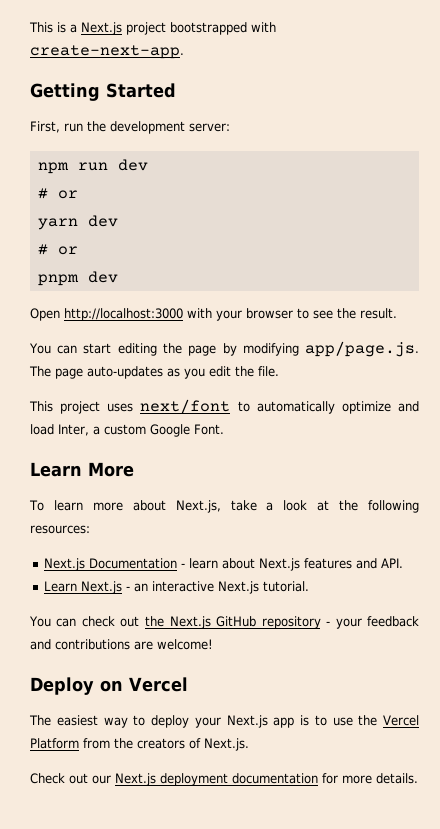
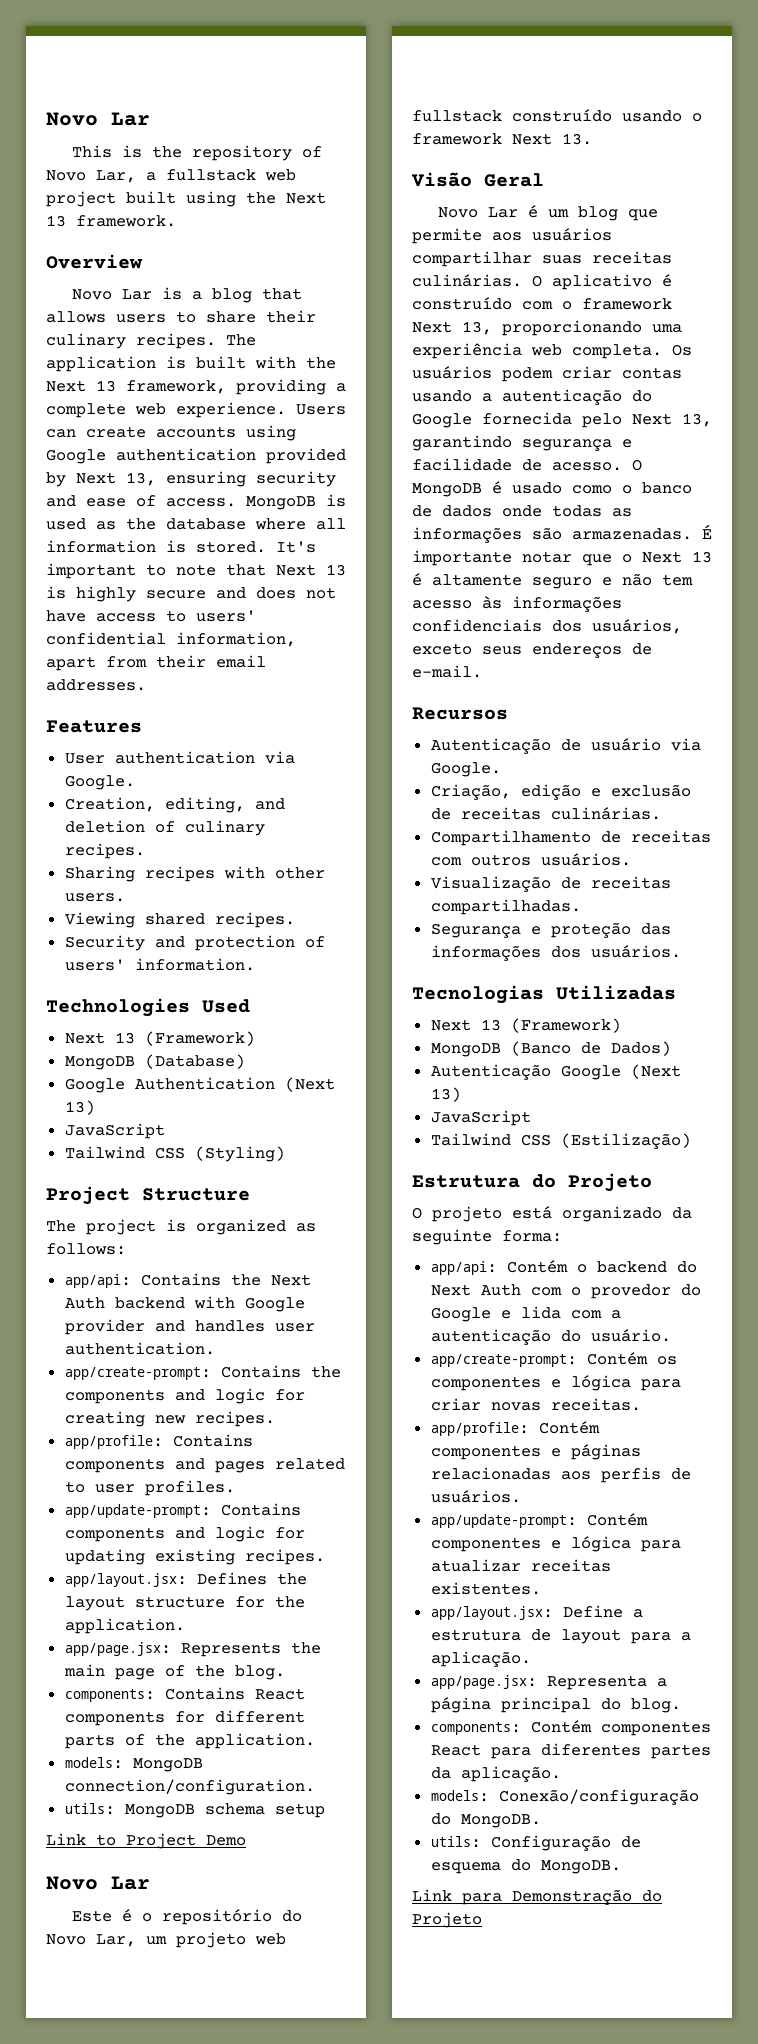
[29,22,276,35] [30,45,184,59] [30,83,176,101] [30,121,230,134] [37,159,148,174] [37,188,78,199] [37,215,118,230] [37,244,78,255] [37,271,118,286] [30,308,397,321] [29,341,419,357] [29,366,279,379] [29,399,419,414] [30,424,224,437] [30,462,134,477] [29,500,420,513] [30,525,90,534] [44,558,404,571] [44,581,310,594] [29,616,419,629] [30,639,213,650] [30,677,188,695] [29,715,420,728] [30,738,249,751] [30,773,418,786] This is a Next.js project bootstrapped with create-next-app. // Getting Started // First, run the development server: // npm run dev // # or // yarn dev // # or // pnpm dev // Open http://localhost:3000 with your browser to see the result. // You can start editing the page by modifying app/page.js. The page auto-updates as you edit the file. // This project uses next/font to automatically optimize and load Inter, a custom Google Font. // Learn More // To learn more about Next.js, take a look at the following resources: // Next.js Documentation - learn about Next.js features and API. // Learn Next.js - an interactive Next.js tutorial. // You can check out the Next.js GitHub repository - your feedback and contributions are welcome! // Deploy on Vercel // The easiest way to deploy your Next.js app is to use the Vercel Platform from the creators of Next.js. // Check out our Next.js deployment documentation for more details. -> [46,112,150,126] [72,145,323,161] [46,169,296,183] [46,191,326,207] [46,215,176,227] [46,254,143,269] [72,287,303,303] [46,310,316,323] [46,333,256,349] [46,356,336,372] [46,379,346,395] [46,402,346,418] [46,425,296,441] [46,448,346,464] [46,471,336,487] [46,494,346,510] [46,518,346,530] [46,540,316,553] [46,563,346,579] [46,586,336,602] [46,610,256,622] [46,632,296,647] [46,655,266,671] [46,679,146,691] [46,720,142,733] [64,751,295,764] [64,775,135,790] [64,797,285,813] [64,820,265,836] [64,843,145,859] [64,866,325,882] [64,893,125,902] [64,912,295,928] [64,935,325,951] [64,958,255,971] [46,998,250,1017] [64,1031,255,1046] [64,1054,245,1070] [64,1077,335,1093] [64,1100,95,1115] [64,1123,165,1139] [64,1146,285,1162] [46,1186,250,1205] [46,1219,316,1235] [46,1243,126,1255] [64,1273,311,1288] [64,1296,305,1312] [64,1319,315,1335] [64,1342,215,1355] [64,1365,341,1380] [64,1388,305,1404] [64,1411,275,1427] [64,1434,253,1449] [64,1458,345,1473] [64,1480,235,1496] [64,1503,301,1518] [64,1526,305,1542] [64,1549,325,1565] [64,1572,307,1587] [64,1596,305,1611] [64,1618,185,1634] [64,1642,321,1657] [63,1664,285,1680] [64,1687,305,1702] [64,1710,305,1726] [64,1733,315,1749] [64,1757,203,1772] [64,1779,315,1795] [64,1803,325,1818] [46,1833,246,1849] [46,1876,150,1890] [72,1909,303,1925] [46,1932,286,1948] [412,109,702,122] [412,133,592,145] [411,172,544,187] [438,205,659,221] [412,228,612,244] [412,251,672,267] [412,274,672,290] [412,297,672,310] [412,320,682,336] [412,343,692,359] [412,366,682,382] [412,389,652,405] [412,412,712,428] [412,435,632,451] [412,458,642,471] [412,481,692,497] [412,505,632,517] [412,524,712,543] [412,550,712,566] [412,573,693,589] [412,596,622,612] [412,619,682,634] [412,643,652,658] [412,665,482,678] [412,707,508,720] [430,738,701,754] [430,762,501,777] [430,784,691,800] [430,807,661,820] [430,830,711,846] [430,853,631,866] [430,876,671,892] [430,899,581,915] [430,922,671,938] [430,945,681,961] [412,985,676,1004] [430,1018,621,1033] [430,1041,671,1057] [430,1064,681,1080] [430,1087,461,1102] [430,1110,531,1126] [430,1133,691,1149] [412,1173,652,1192] [412,1206,692,1222] [412,1229,562,1245] [430,1260,697,1275] [430,1284,701,1299] [430,1306,621,1322] [430,1329,671,1345] [430,1352,677,1367] [430,1375,681,1391] [430,1398,641,1411] [430,1421,600,1436] [430,1444,641,1460] [430,1467,691,1483] [430,1490,521,1503] [430,1513,648,1528] [430,1536,681,1552] [430,1559,611,1572] [430,1582,541,1595] [430,1605,643,1620] [430,1629,691,1644] [430,1651,531,1667] [430,1675,667,1690] [430,1697,681,1713] [430,1720,711,1736] [430,1743,711,1759] [430,1766,561,1782] [430,1789,699,1805] [430,1813,541,1828] [430,1835,641,1851] [430,1859,621,1874] [412,1889,662,1905] [412,1912,482,1928] Novo Lar // This is the repository of Novo Lar, a fullstack web project built using the Next 13 framework. // Overview // Novo Lar is a blog that allows users to share their culinary recipes. The application is built with the Next 13 framework, providing a complete web experience. Users can create accounts using Google authentication provided by Next 13, ensuring security and ease of access. MongoDB is used as the database where all information is stored. It's important to note that Next 13 is highly secure and does not have access to users' confidential information, apart from their email addresses. // Features // User authentication via Google. // Creation, editing, and deletion of culinary recipes. // Sharing recipes with other users. // Viewing shared recipes. // Security and protection of users' information. // Technologies Used // Next 13 (Framework) // MongoDB (Database) // Google Authentication (Next 13) // JavaScript // Tailwind CSS (Styling) // Project Structure // The project is organized as follows: // app/api: Contains the Next Auth backend with Google provider and handles user authentication. // app/create-prompt: Contains the components and logic for creating new recipes. // app/profile: Contains components and pages related to user profiles. // app/update-prompt: Contains components and logic for updating existing recipes. // app/layout.jsx: Defines the layout structure for the application. // app/page.jsx: Represents the main page of the blog. // components: Contains React components for different parts of the application. // models: MongoDB connection/configuration. // utils: MongoDB schema setup // Link to Project Demo // Novo Lar // Este é o repositório do Novo Lar, um projeto web fullstack construído usando o framework Next 13. // Visão Geral // Novo Lar é um blog que permite aos usuários compartilhar suas receitas culinárias. O aplicativo é construído com o framework Next 13, proporcionando uma experiência web completa. Os usuários podem criar contas usando a autenticação do Google fornecida pelo Next 13, garantindo segurança e facilidade de acesso. O MongoDB é usado como o banco de dados onde todas as informações são armazenadas. É importante notar que o Next 13 é altamente seguro e não tem acesso às informações confidenciais dos usuários, exceto seus endereços de e-mail. // Recursos // Autenticação de usuário via Google. // Criação, edição e exclusão de receitas culinárias. // Compartilhamento de receitas com outros usuários. // Visualização de receitas compartilhadas. // Segurança e proteção das informações dos usuários. // Tecnologias Utilizadas // Next 13 (Framework) // MongoDB (Banco de Dados) // Autenticação Google (Next 13) // JavaScript // Tailwind CSS (Estilização) // Estrutura do Projeto // O projeto está organizado da seguinte forma: // app/api: Contém o backend do Next Auth com o provedor do Google e lida com a autenticação do usuário. // app/create-prompt: Contém os componentes e lógica para criar novas receitas. // app/profile: Contém componentes e páginas relacionadas aos perfis de usuários. // app/update-prompt: Contém componentes e lógica para atualizar receitas existentes. // app/layout.jsx: Define a estrutura de layout para a aplicação. // app/page.jsx: Representa a página principal do blog. // components: Contém componentes React para diferentes partes da aplicação. // models: Conexão/configuração do MongoDB. // utils: Configuração de esquema do MongoDB. // Link para Demonstração do Projeto

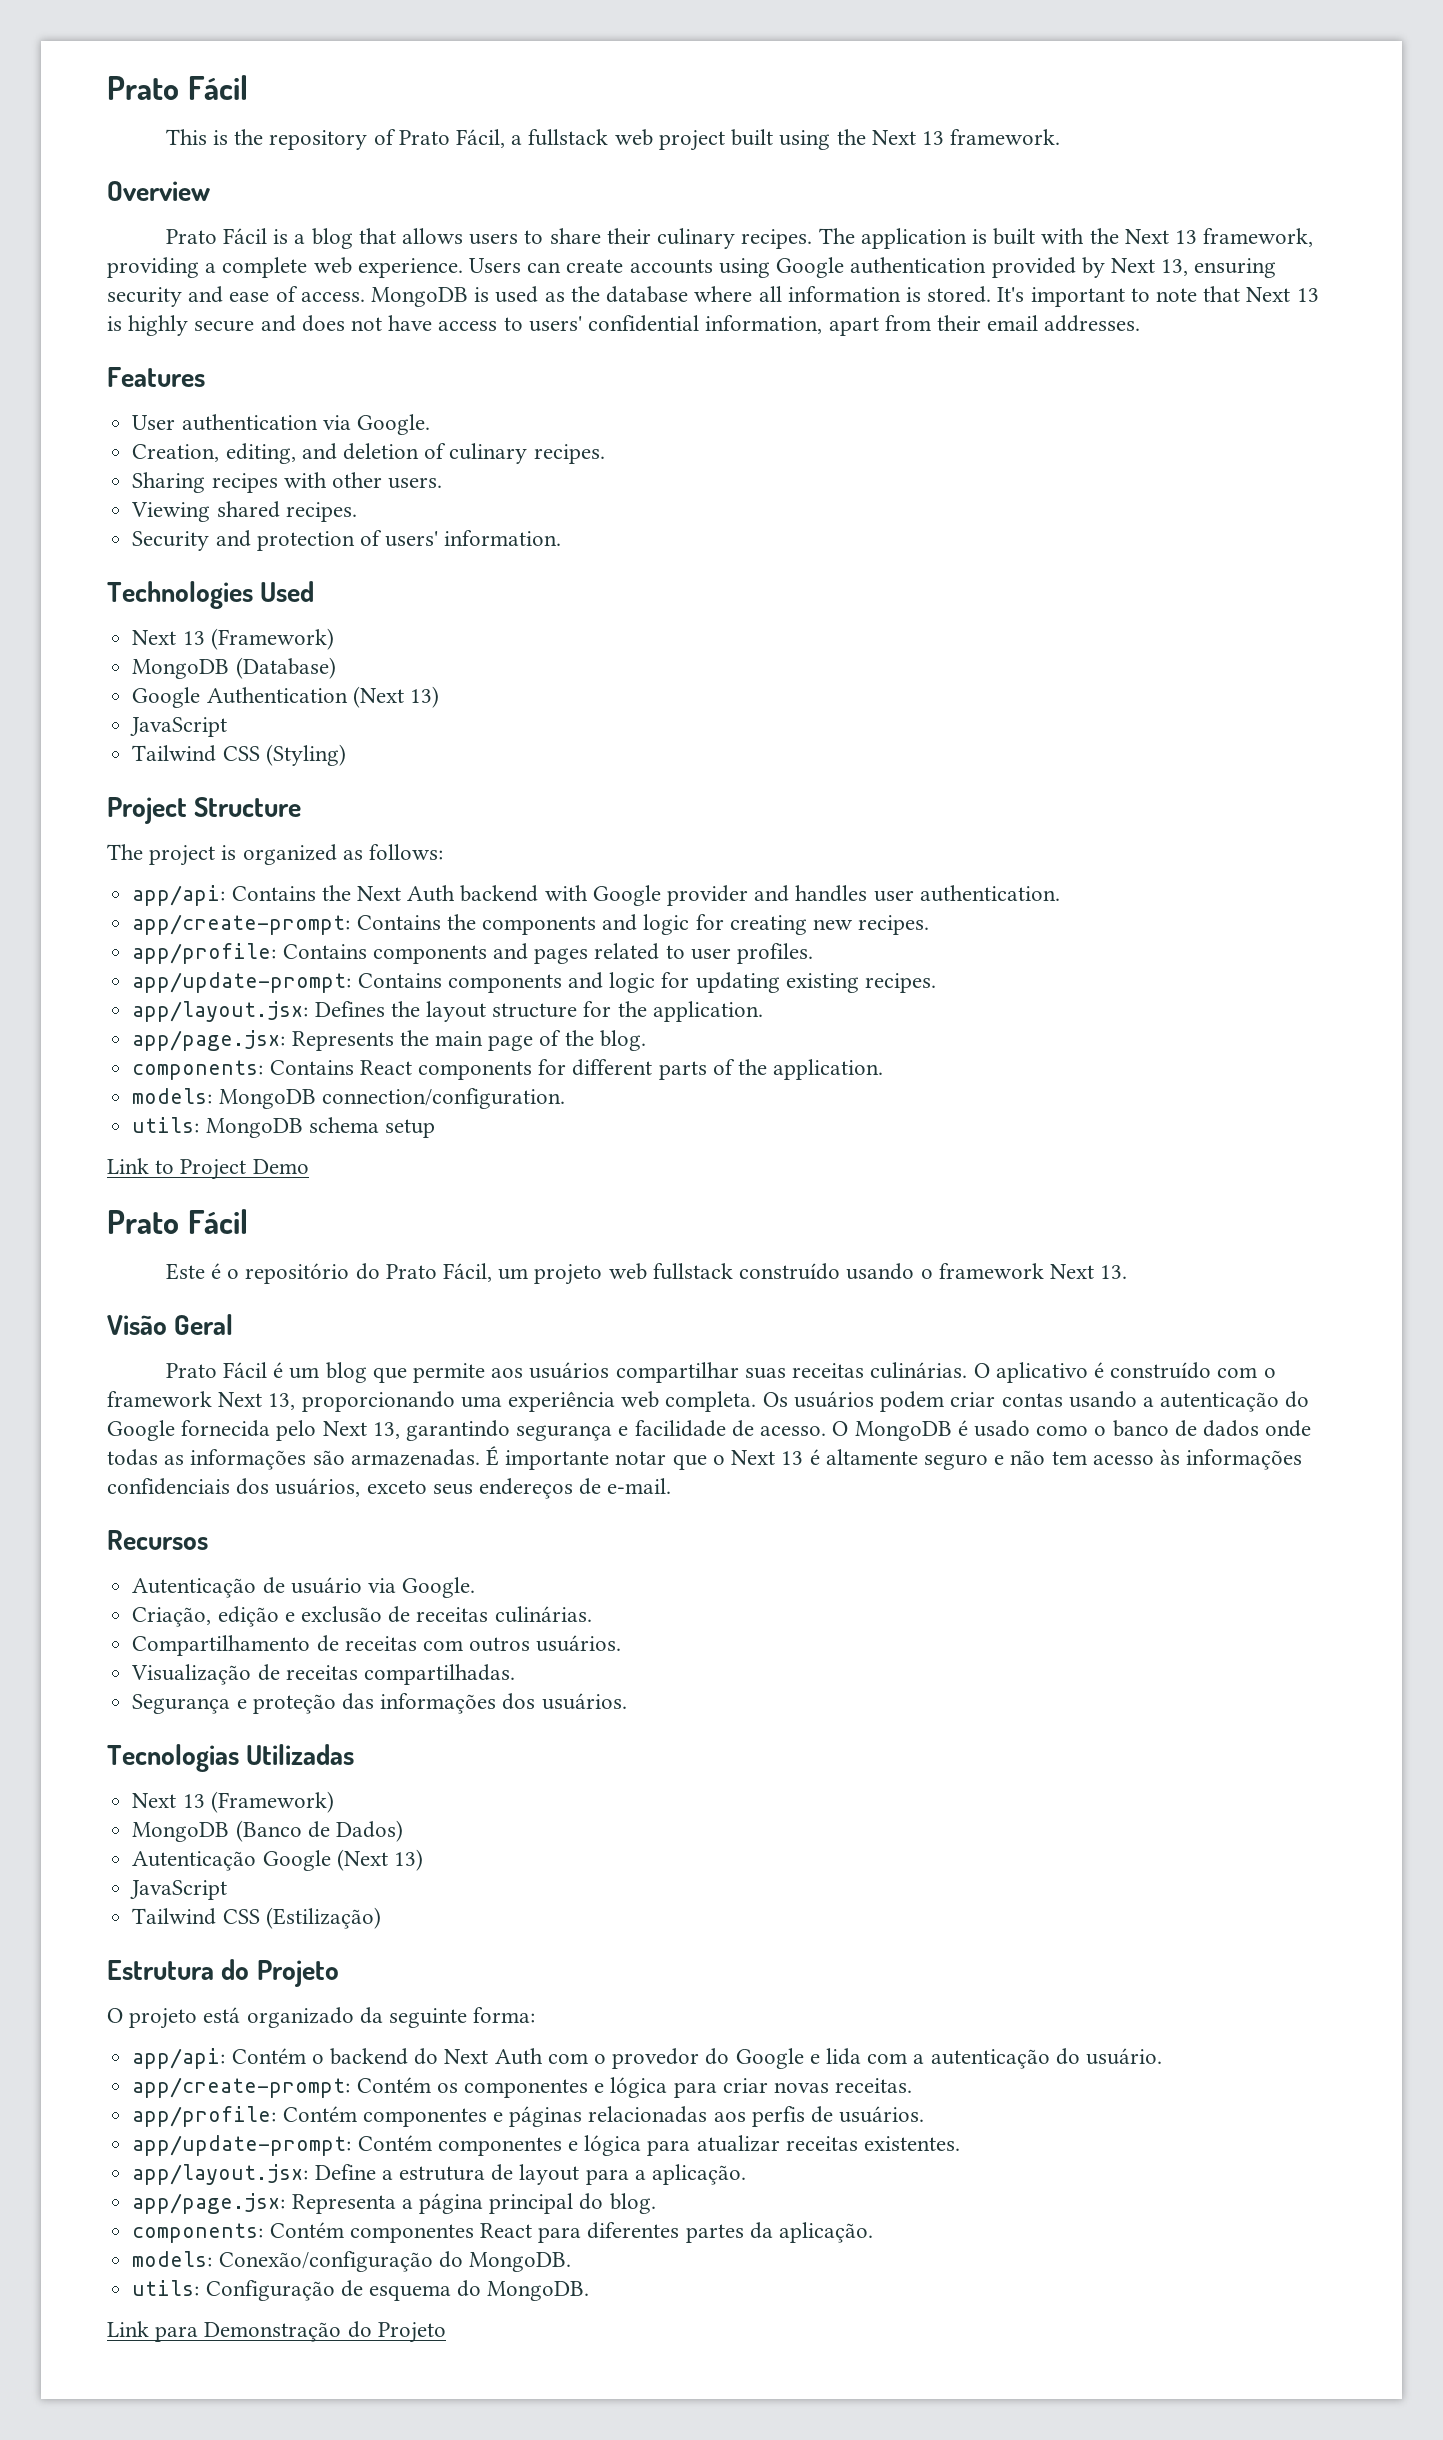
[46,112,150,126] Novo Lar -> [107,75,248,100] Prato Fácil
[46,170,136,183] Novo Lar, -> [398,129,506,148] Prato Fácil,
[72,289,153,300] Novo Lar -> [165,228,267,244] Prato Fácil
[46,1876,150,1890] Novo Lar -> [107,1209,248,1234] Prato Fácil
[46,1934,136,1947] Novo Lar, -> [385,1263,493,1282] Prato Fácil,
[438,207,519,218] Novo Lar -> [165,1362,267,1378] Prato Fácil

